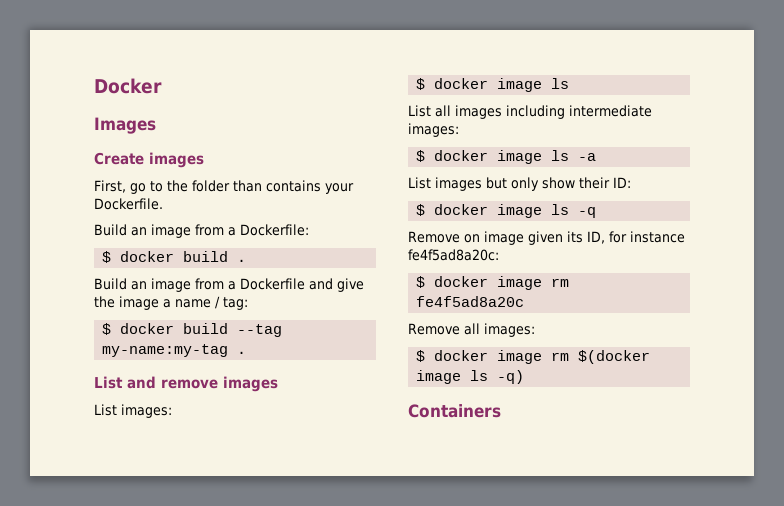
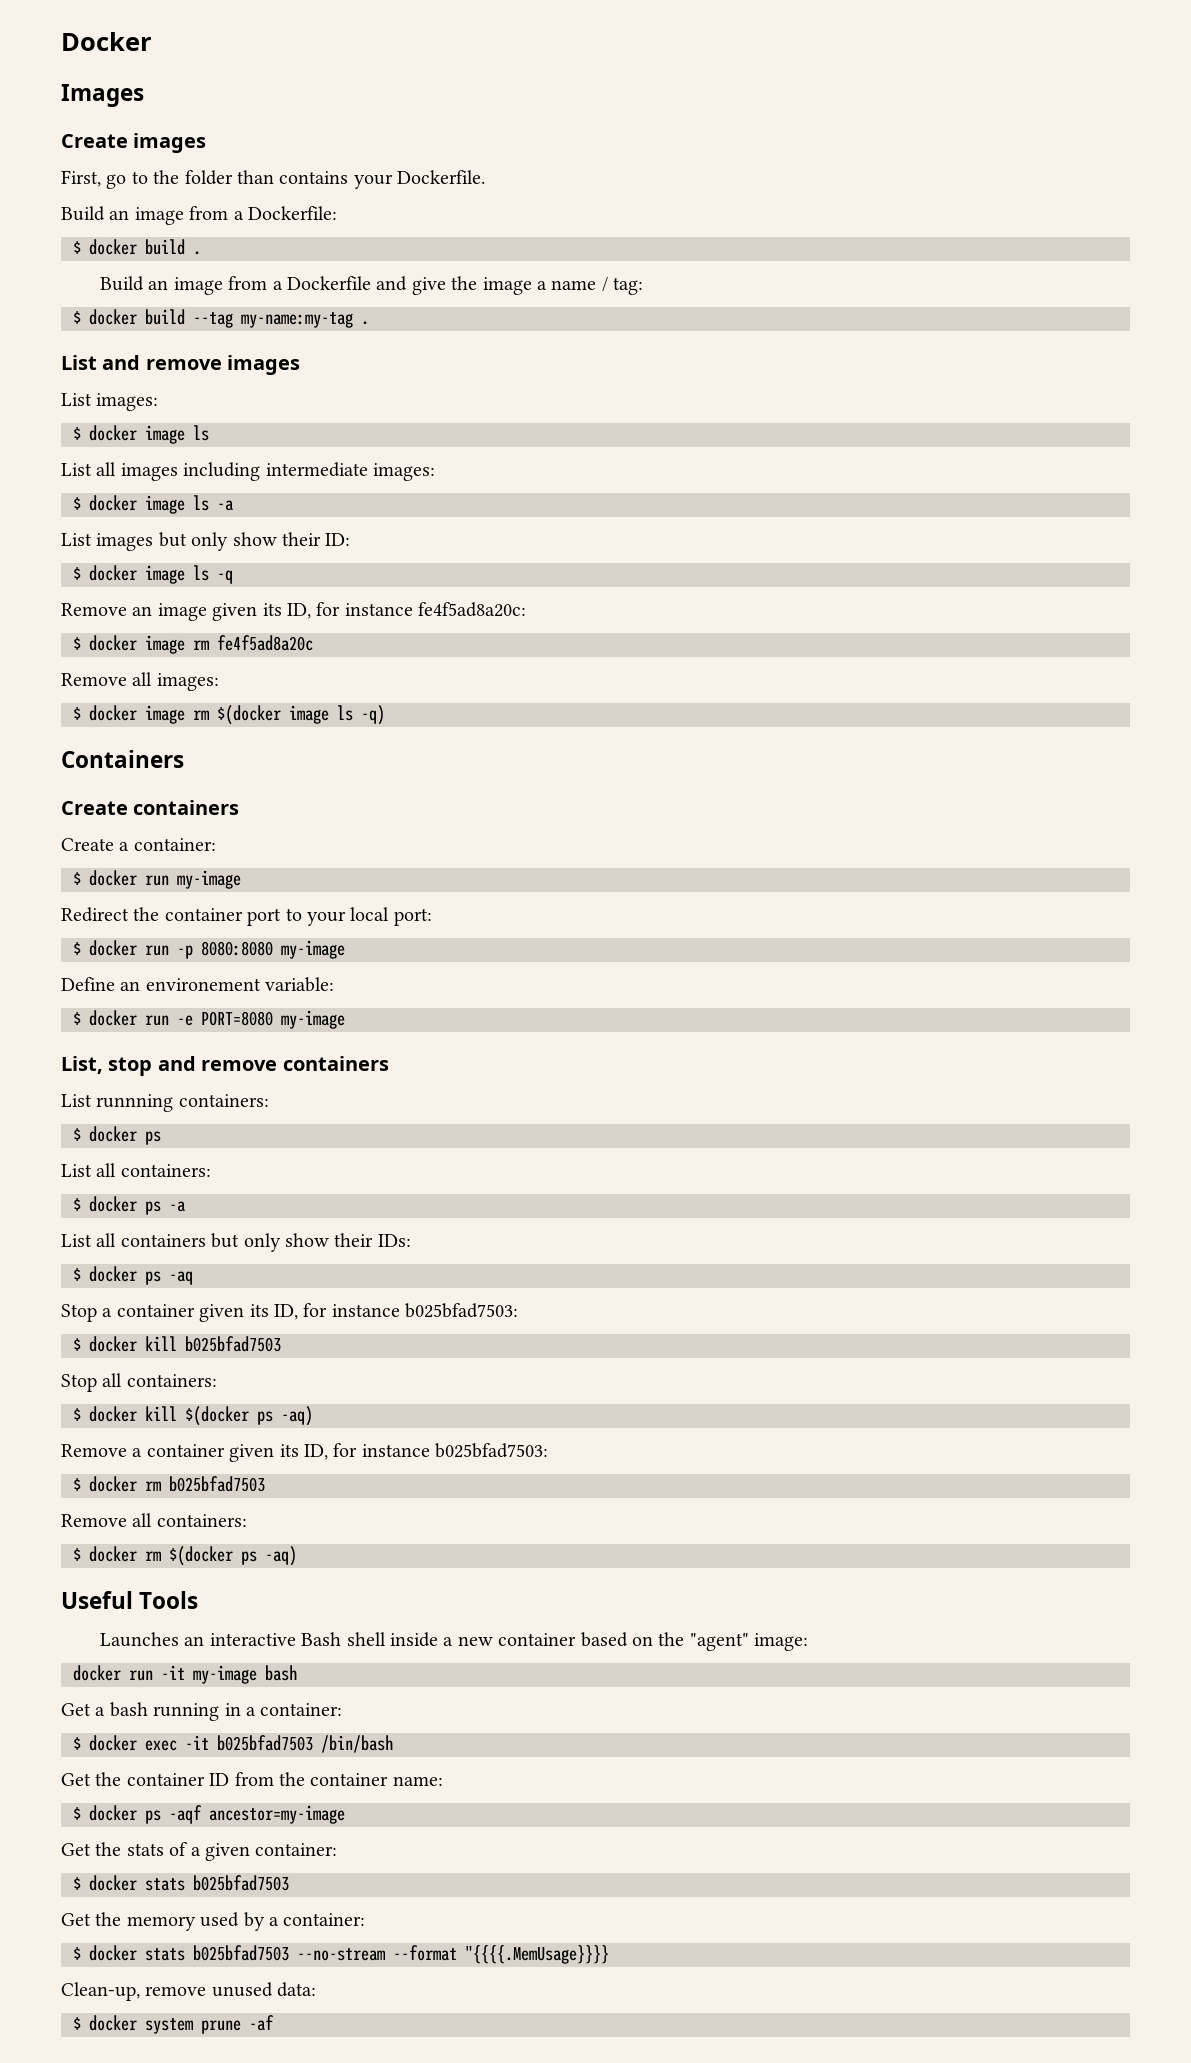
[464,234,480,243] on -> [132,606,153,616] an
(501, 411) none -> [61,800,240,815] [61,838,216,851] [73,870,241,889] [61,907,432,926] [73,940,345,959] [61,977,335,992] [73,1010,345,1029] [61,1056,389,1076] [61,1094,269,1112] [73,1126,161,1145] [61,1163,211,1177] [73,1196,185,1215] [61,1233,411,1252] [73,1266,193,1285] [61,1303,519,1322] [73,1336,281,1352] [61,1373,217,1392] [73,1406,313,1426] [61,1443,549,1462] [73,1476,265,1492] [61,1513,247,1527] [73,1546,297,1566] [61,1591,199,1609] [99,1632,809,1651] [73,1665,297,1684] [61,1702,343,1721] [73,1735,393,1753] [61,1772,443,1786] [73,1805,345,1824] [61,1842,338,1861] [73,1875,289,1891] [61,1912,366,1931] [73,1945,609,1964] [61,1982,317,2001] [73,2015,274,2034] // Create containers // Create a container: // $ docker run my-image // Redirect the container port to your local port: // $ docker run -p 8080:8080 my-image // Define an environement variable: // $ docker run -e PORT=8080 my-image // List, stop and remove containers // List runnning containers: // $ docker ps // List all containers: // $ docker ps -a // List all containers but only show their IDs: // $ docker ps -aq // Stop a container given its ID, for instance b025bfad7503: // $ docker kill b025bfad7503 // Stop all containers: // $ docker kill $(docker ps -aq) // Remove a container given its ID, for instance b025bfad7503: // $ docker rm b025bfad7503 // Remove all containers: // $ docker rm $(docker ps -aq) // Useful Tools // Launches an interactive Bash shell inside a new container based on the "agent" image: // docker run -it my-image bash // Get a bash running in a container: // $ docker exec -it b025bfad7503 /bin/bash // Get the container ID from the container name: // $ docker ps -aqf ancestor=my-image // Get the stats of a given container: // $ docker stats b025bfad7503 // Get the memory used by a container: // $ docker stats b025bfad7503 --no-stream --format "{{{{.MemUsage}}}} // Clean-up, remove unused data: // $ docker system prune -af

